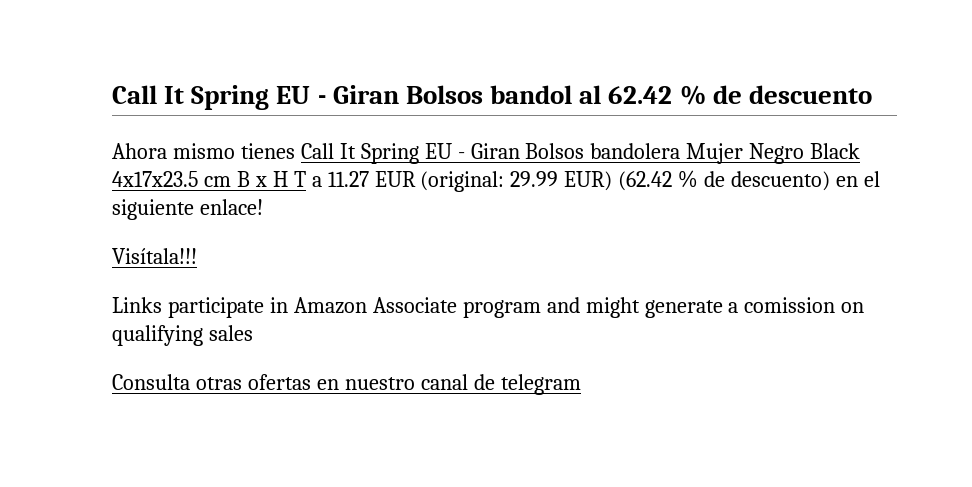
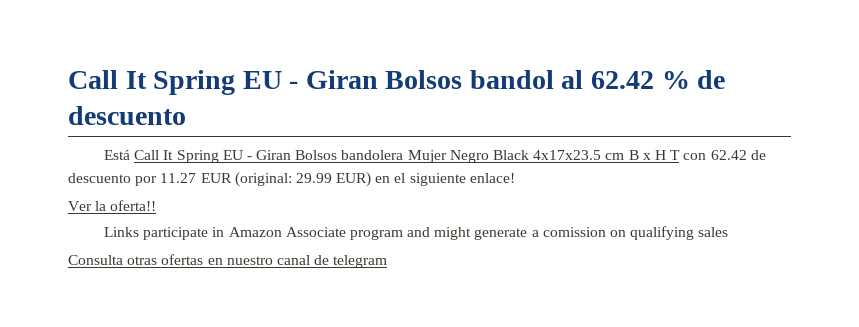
[112,143,295,159] Ahora mismo tienes -> [103,150,130,160] Está
[311,176,322,187] a -> [683,150,766,160] [68,173,158,186] con 62.42 de descuento por
[618,170,831,191] (62.42 % de descuento) -> (372, 179) none
[112,248,197,264] Visítala!!! -> [68,200,157,211] Ver la oferta!!

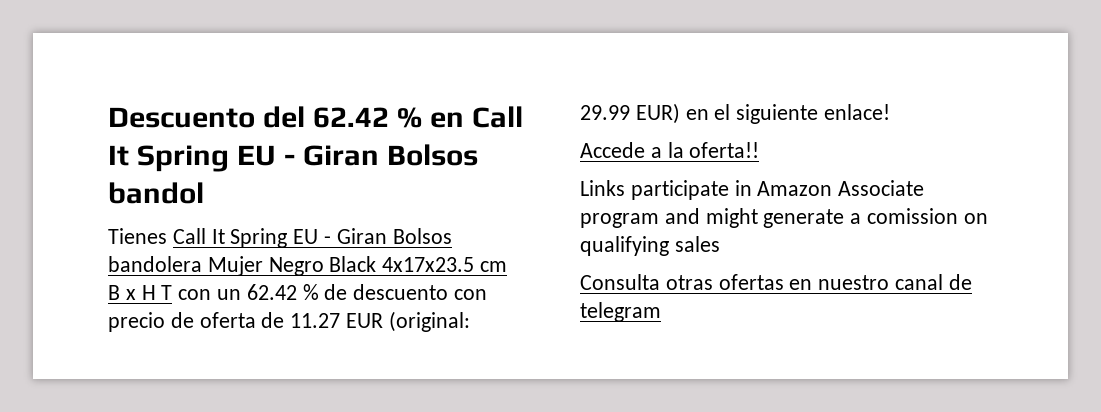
(68, 79) none -> [108,106,464,128] Descuento del 62.42 % en
[561,70,726,89] [68,106,186,125] [103,150,130,160] al 62.42 % de descuento // Está -> [108,228,167,244] // Tienes
[710,150,766,160] [68,173,158,186] 62.42 de descuento por -> [217,284,488,300] [108,312,285,332] un 62.42 % de descuento con precio de oferta de
[68,201,92,211] Ver -> [580,142,662,158] Accede a

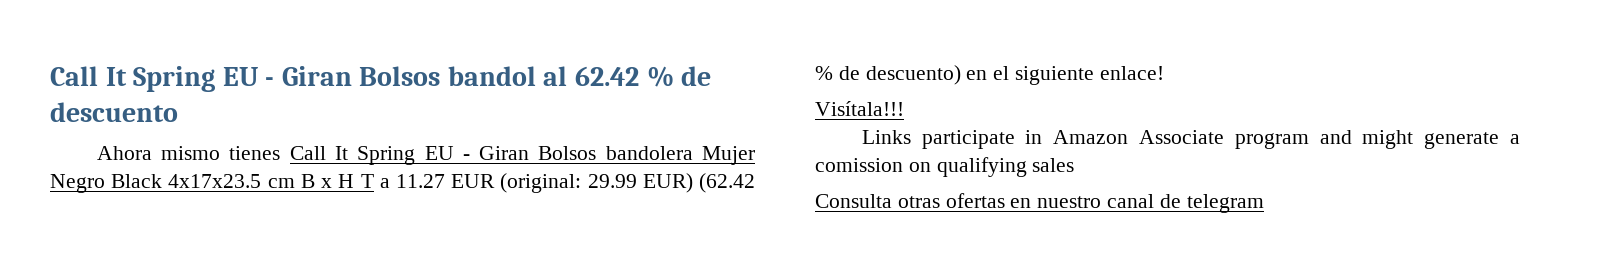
[108,106,464,128] Descuento del 62.42 % en -> (50, 76) none
[108,228,167,244] // Tienes -> [543,66,712,87] [50,102,178,122] [96,146,281,160] al 62.42 % de descuento // Ahora mismo tienes
[178,284,488,300] [108,312,285,332] con un 62.42 % de descuento con precio de oferta de -> [379,178,390,188] a
(680, 113) none -> [698,173,755,193] [815,65,961,85] (62.42 % de descuento)
[580,142,760,158] Accede a la oferta!! -> [815,101,904,116] Visítala!!!

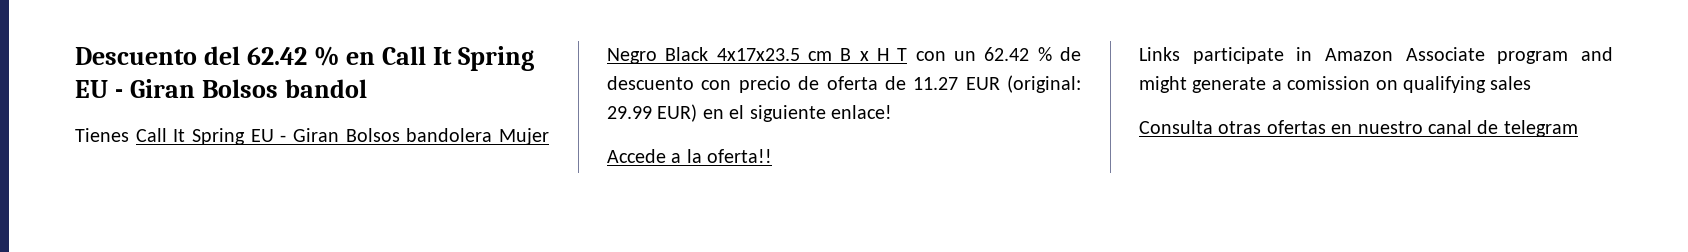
(50, 76) none -> [75,46,376,66] Descuento del 62.42 % en
[543,66,712,87] [50,102,178,122] [96,146,281,160] al 62.42 % de descuento // Ahora mismo tienes -> [75,128,129,142] // Tienes
[379,178,390,188] a -> [915,47,1081,61] [607,76,906,93] con un 62.42 % de descuento con precio de oferta de
[698,173,755,193] [815,65,961,85] (62.42 % de descuento) -> (698, 113) none
[815,101,904,116] Visítala!!! -> [607,149,773,163] Accede a la oferta!!

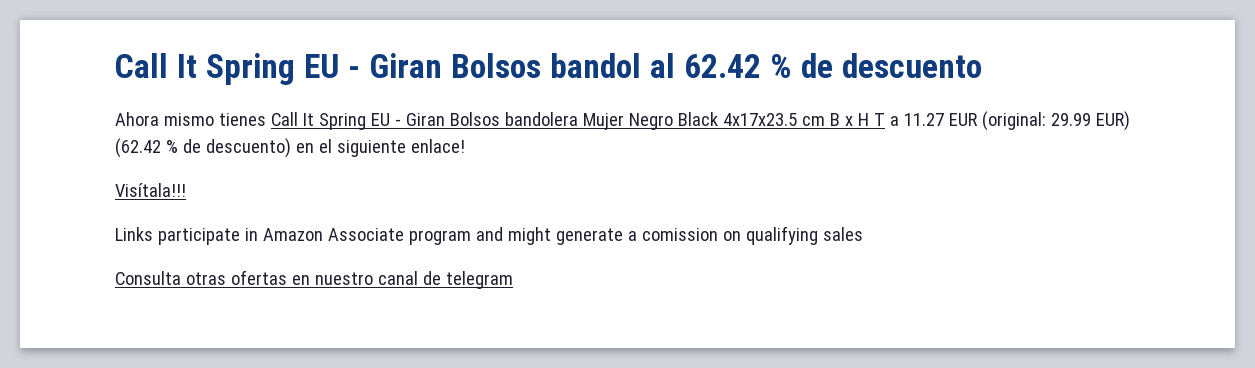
[75,46,376,66] Descuento del 62.42 % en -> (115, 65) none
[75,128,129,142] // Tienes -> [650,53,982,78] [115,112,266,126] al 62.42 % de descuento // Ahora mismo tienes
[915,47,1081,61] [607,76,906,93] con un 62.42 % de descuento con precio de oferta de -> [889,116,899,126] a
(698, 113) none -> [115,138,291,158] (62.42 % de descuento)
[607,149,773,163] Accede a la oferta!! -> [115,183,186,197] Visítala!!!

